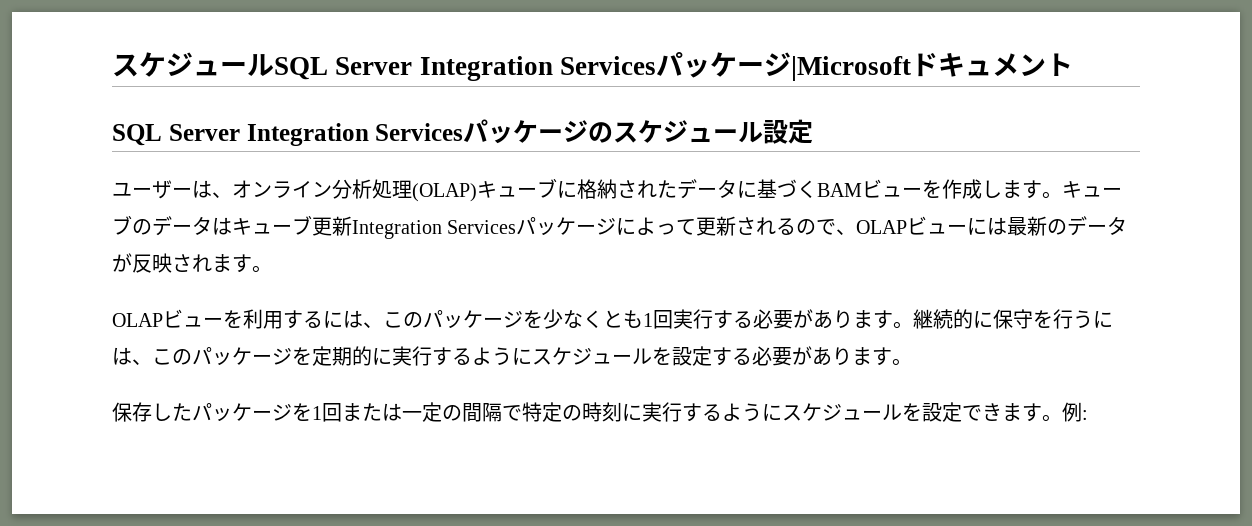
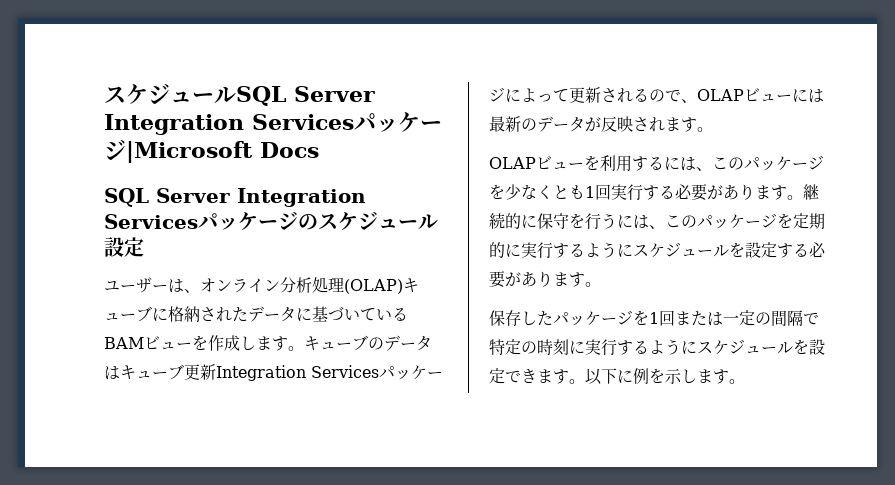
[910,53,1073,77] ドキュメント -> [260,142,319,158] Docs
[797,180,817,198] く -> [344,307,408,321] いている
[1062,402,1088,422] 例: -> [585,368,745,385] 以下に例を示します。

